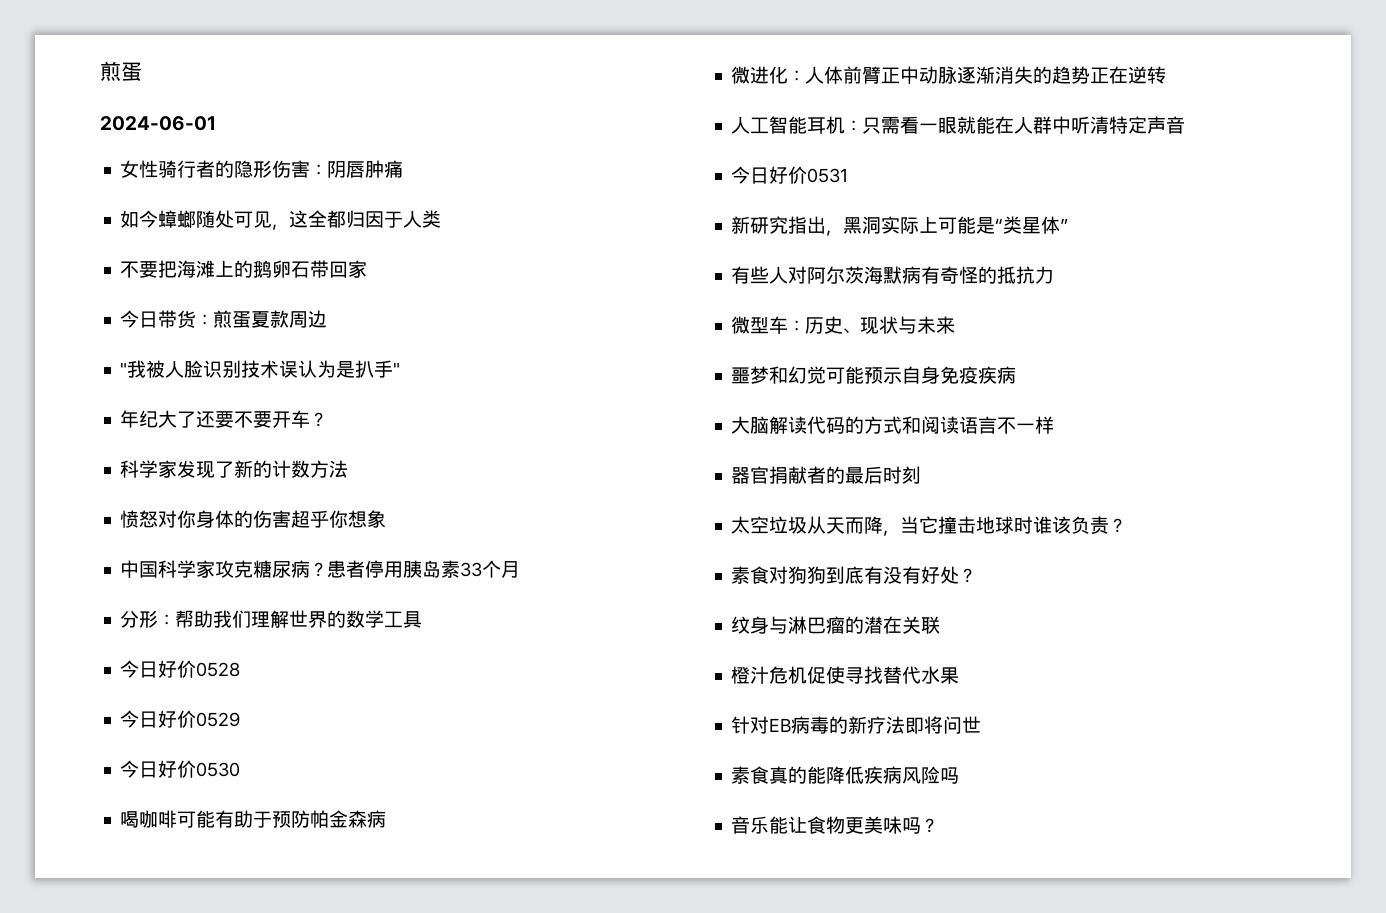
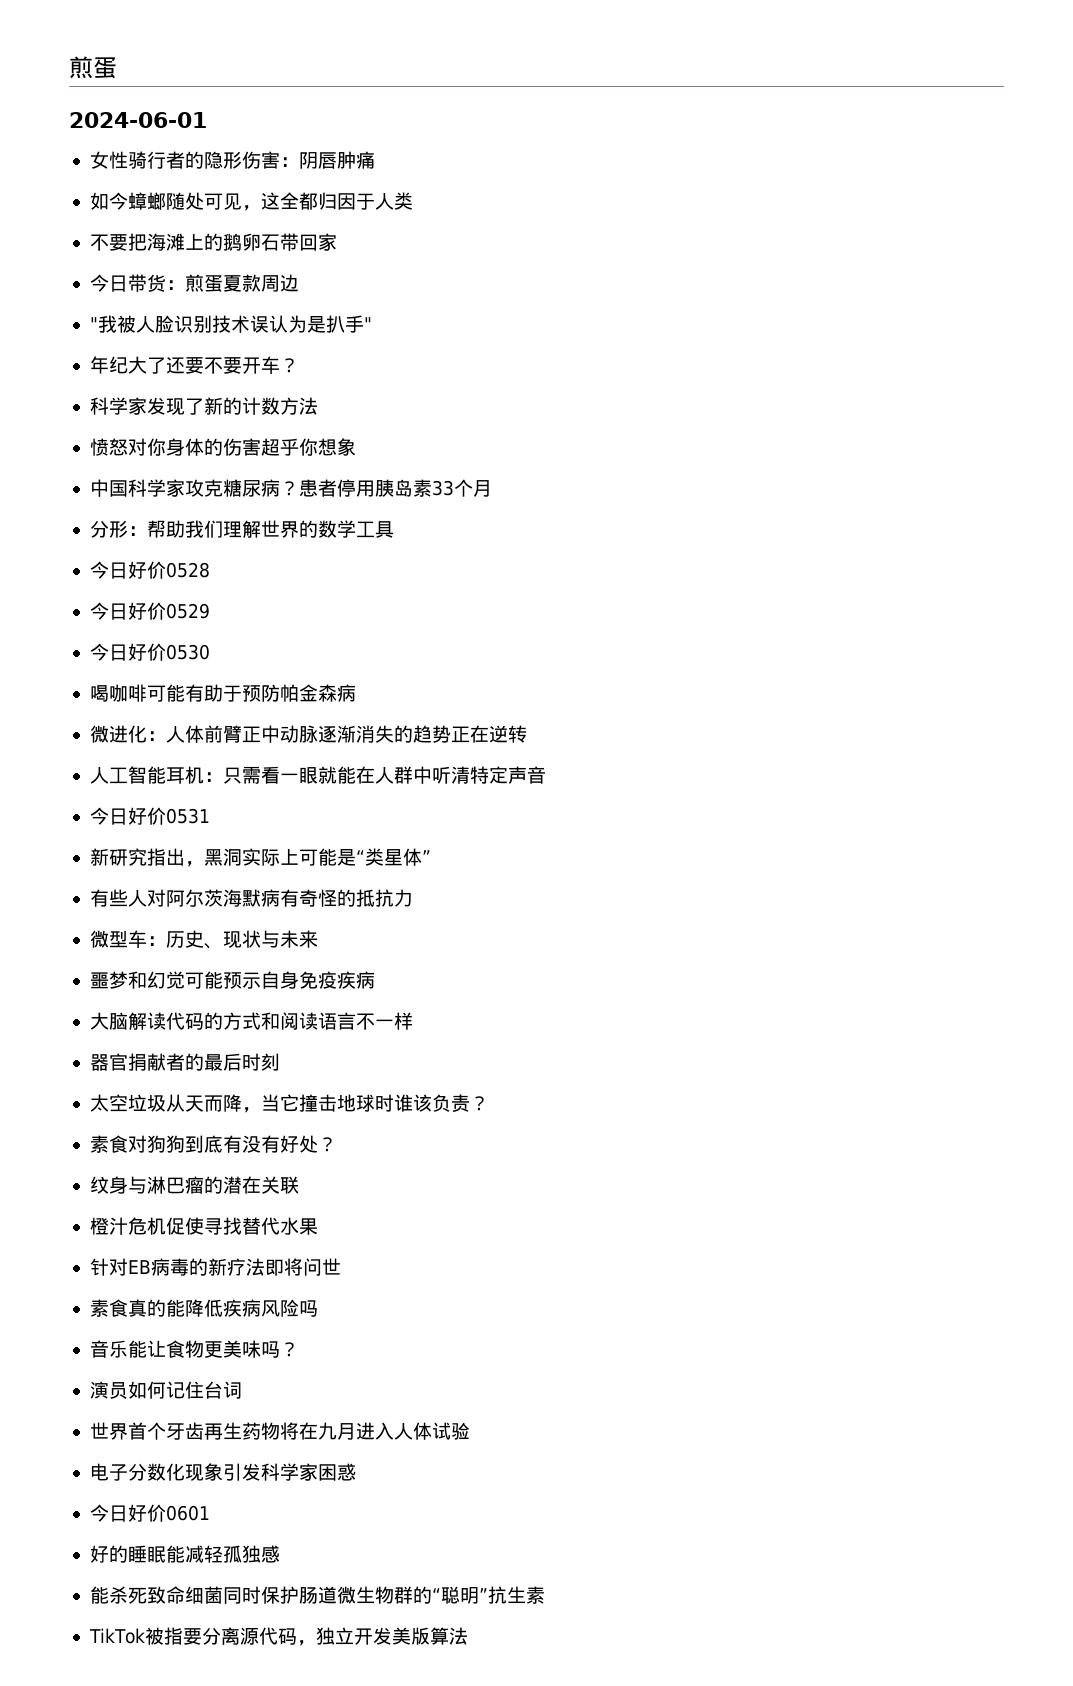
(939, 825) none -> [89,1381,242,1399] [89,1422,470,1440] [89,1463,356,1481] [89,1504,210,1522] [89,1545,280,1563] [89,1586,545,1604] [88,1627,468,1646] // 演员如何记住台词 // 世界首个牙齿再生药物将在九月进入人体试验 // 电子分数化现象引发科学家困惑 // 今日好价0601 // 好的睡眠能减轻孤独感 // 能杀死致命细菌同时保护肠道微生物群的“聪明”抗生素 // TikTok被指要分离源代码，独立开发美版算法

